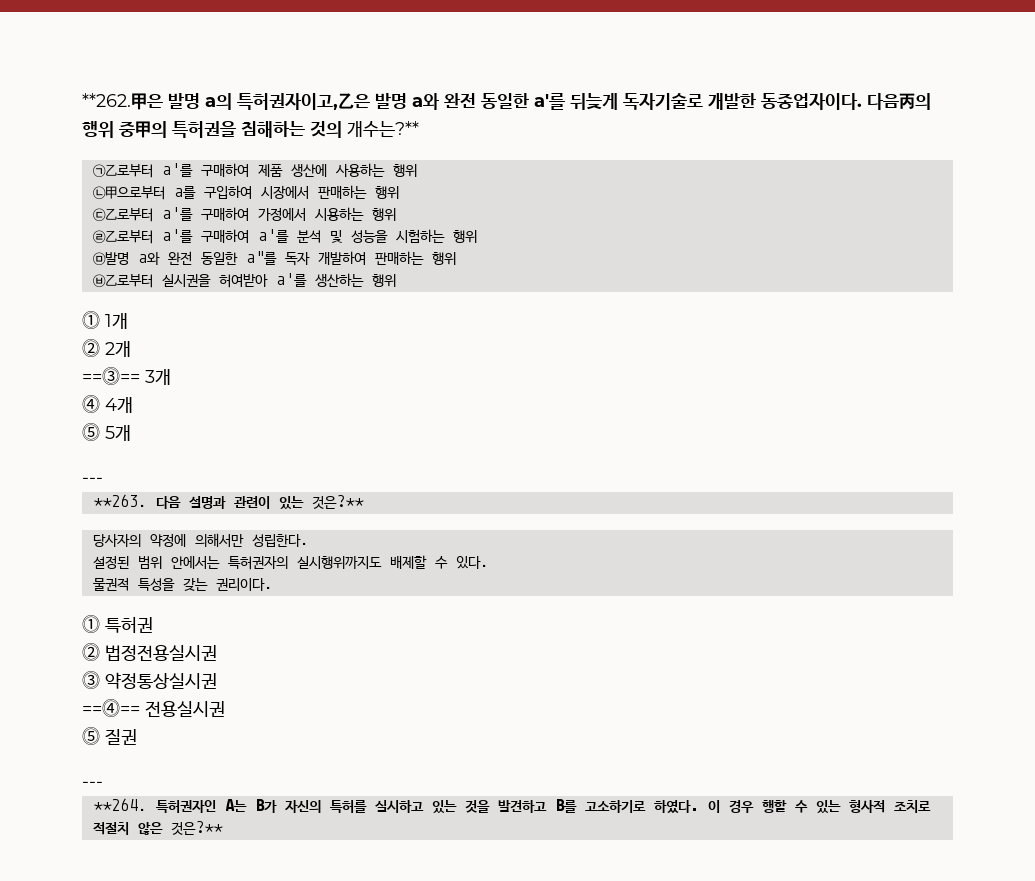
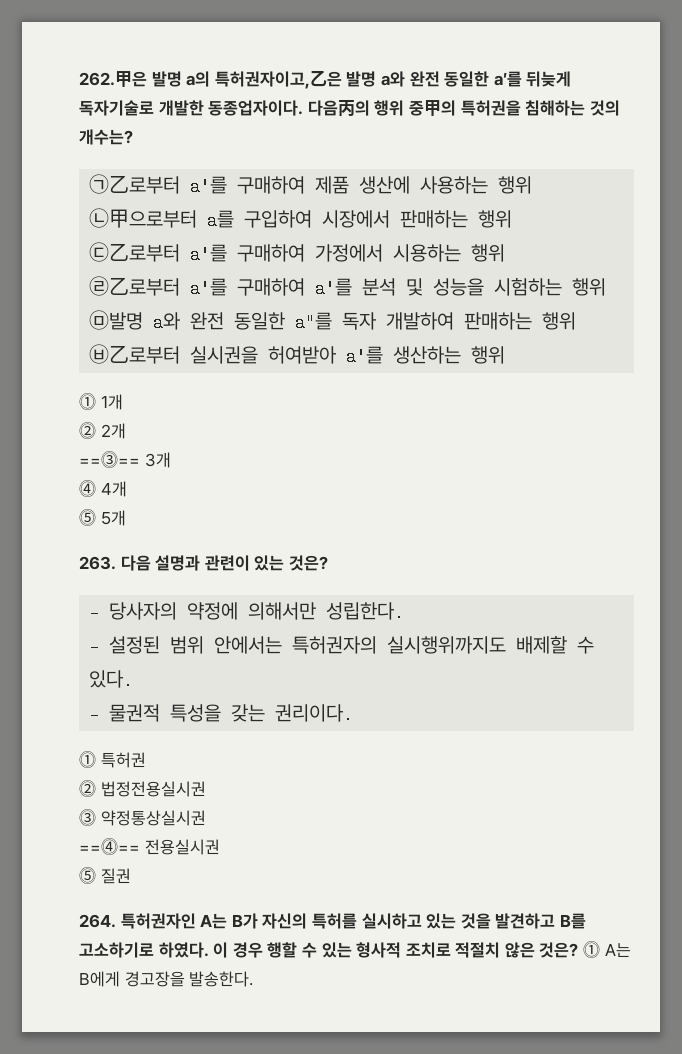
[82,93,131,107] **262. -> [79,72,115,86] 262.
[347,121,419,137] 개수는?** -> [79,129,133,145] 개수는?
[82,477,103,483] [92,494,147,507] --- // **263. -> [79,556,116,570] 263.
[311,495,364,509] 것은?** // -> [288,555,328,571] [89,604,100,622] 것은? // -
(309, 540) none -> [89,638,100,656] -
(489, 562) none -> [89,706,100,724] -
[82,781,103,787] [92,798,147,811] --- // **264. -> [79,914,116,928] 264.
[170,821,223,835] 것은?** -> [539,941,631,958] [79,971,254,987] 것은? ⓵ A는 B에게 경고장을 발송한다.

